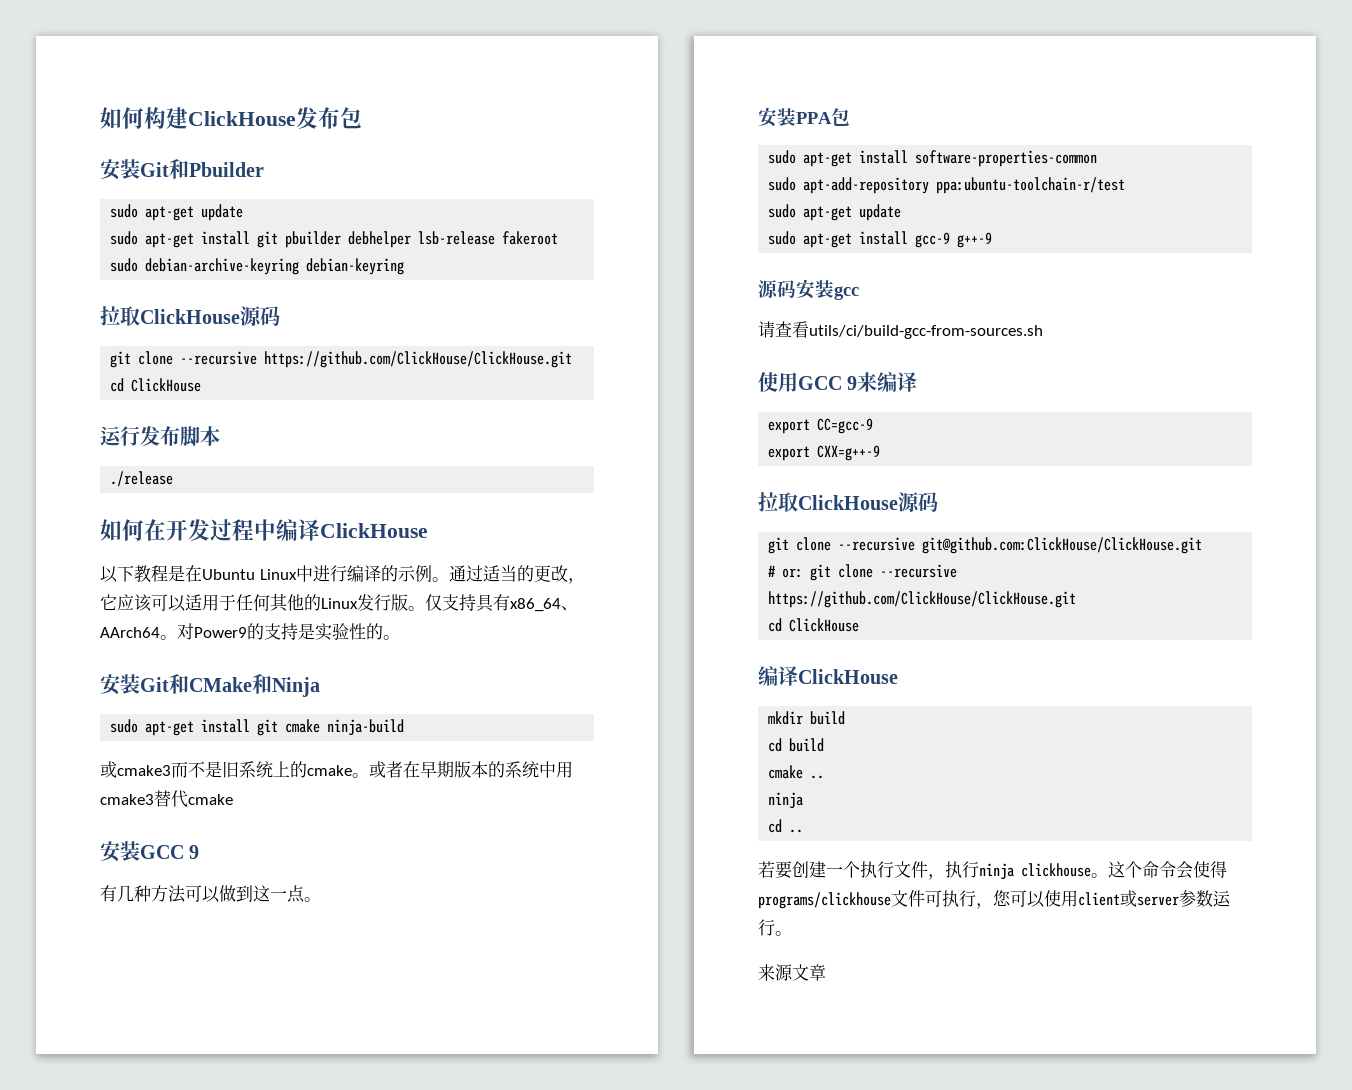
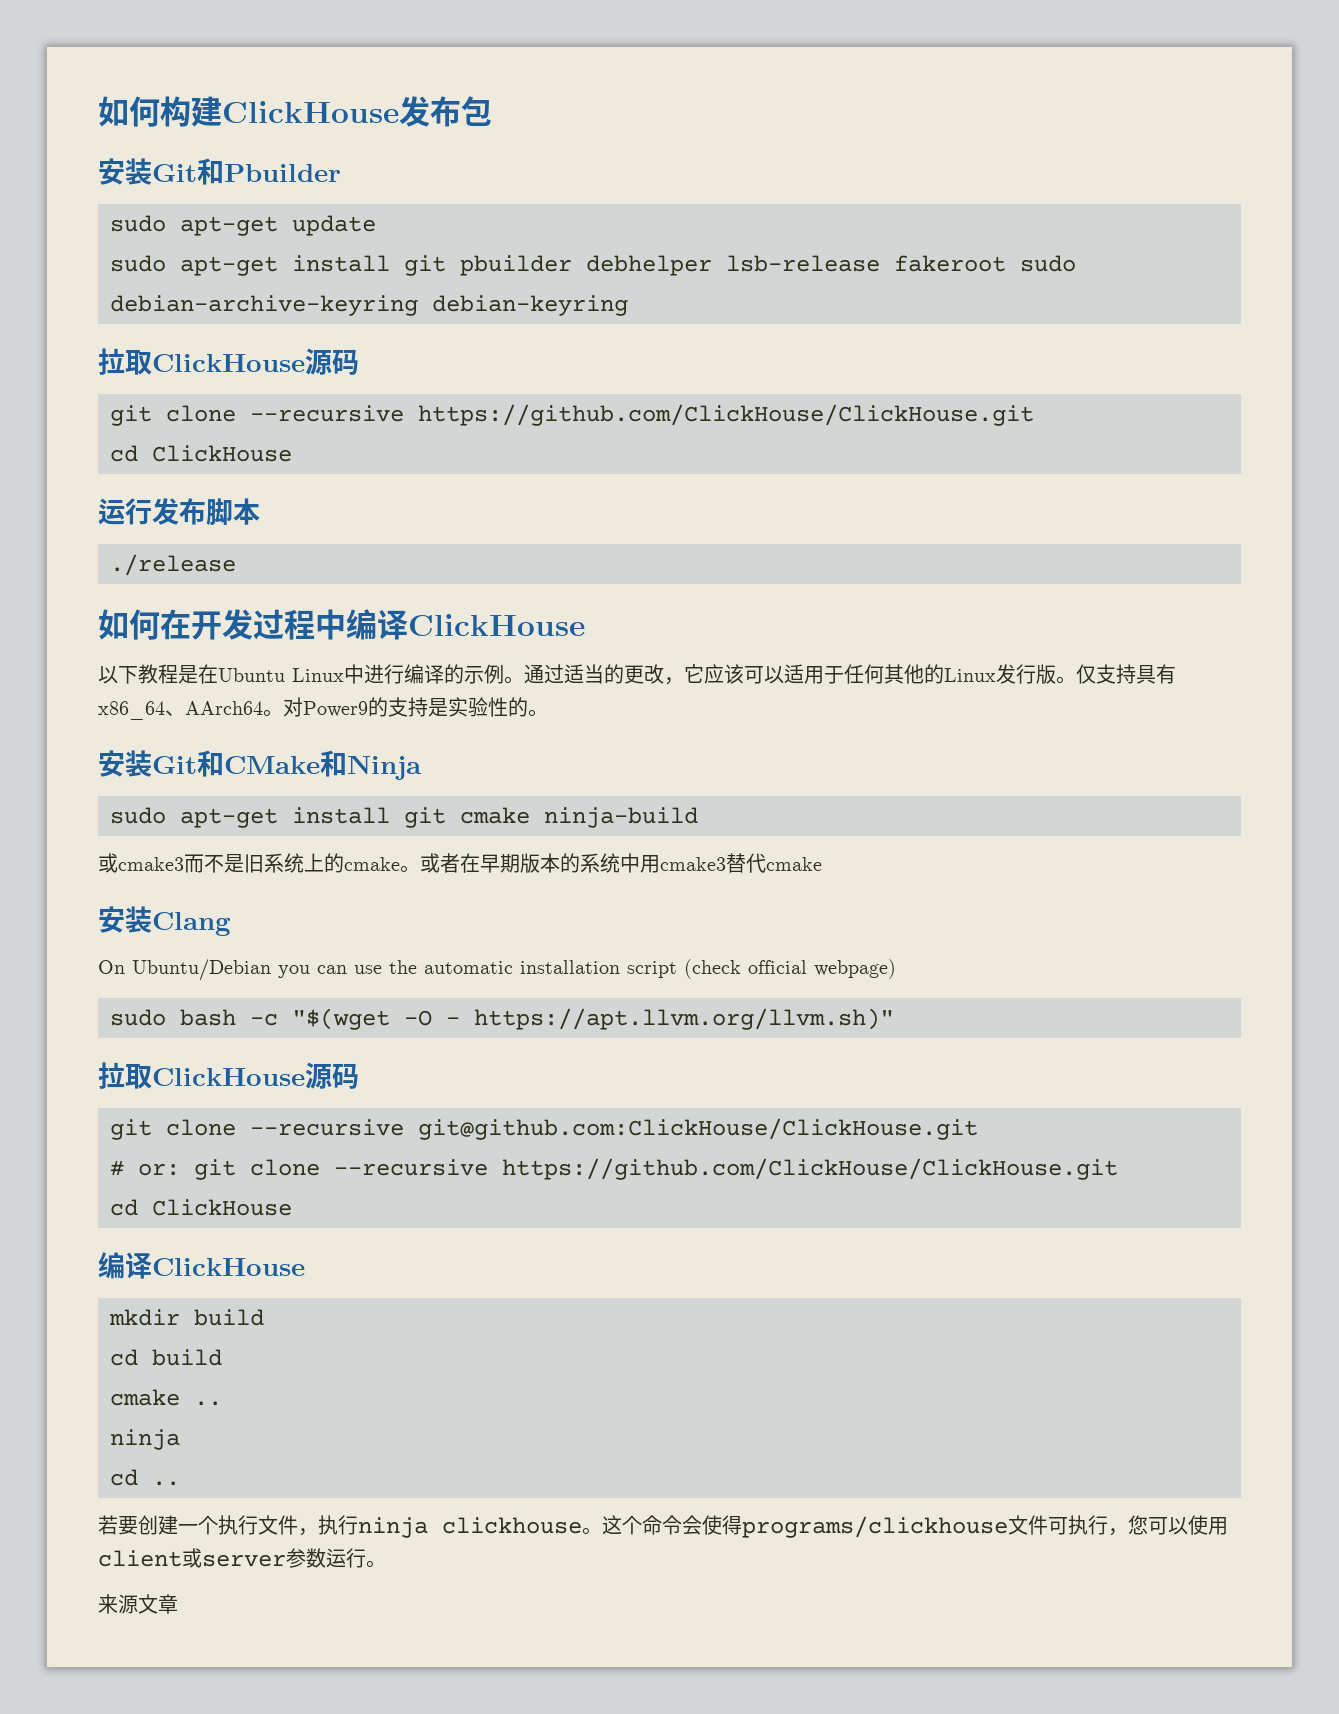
[140,845,200,859] [100,885,321,903] [758,107,850,127] [768,150,1098,167] [768,177,1126,194] [768,204,902,221] [768,231,993,248] [758,279,859,300] [758,321,1043,339] [758,372,918,392] [768,418,874,434] [768,445,881,461] GCC 9 // 有几种方法可以做到这一点。 // 安装PPA包 // sudo apt-get install software-properties-common // sudo apt-add-repository ppa:ubuntu-toolchain-r/test // sudo apt-get update // sudo apt-get install gcc-9 g++-9 // 源码安装gcc // 请查看utils/ci/build-gcc-from-sources.sh // 使用GCC 9来编译 // export CC=gcc-9 // export CXX=g++-9 -> [152,912,231,936] [98,959,896,981] [110,1008,894,1030] Clang // On Ubuntu/Debian you can use the automatic installation script (check official webpage) // sudo bash -c "$(wget -O - https://apt.llvm.org/llvm.sh)"

